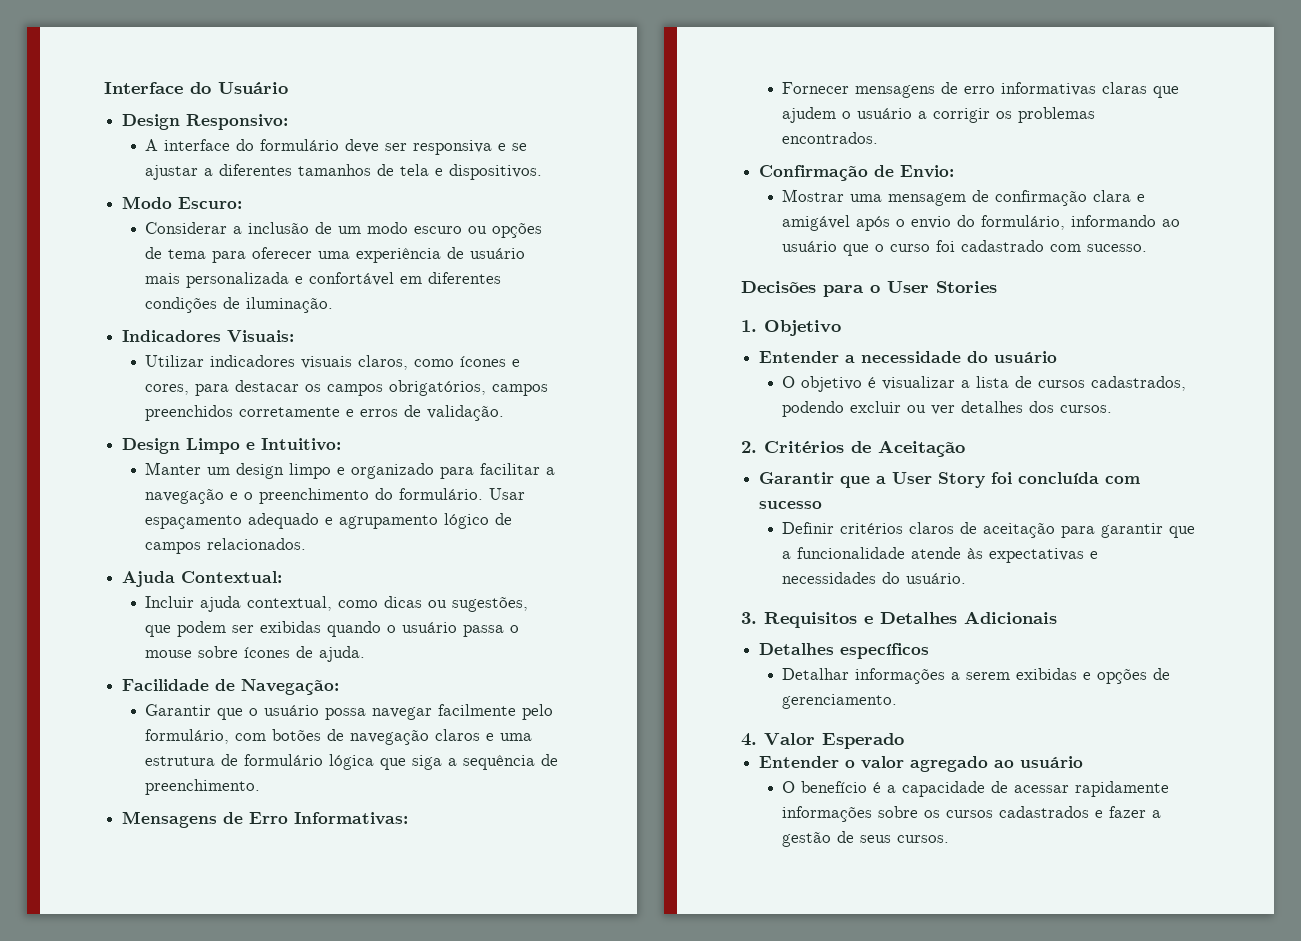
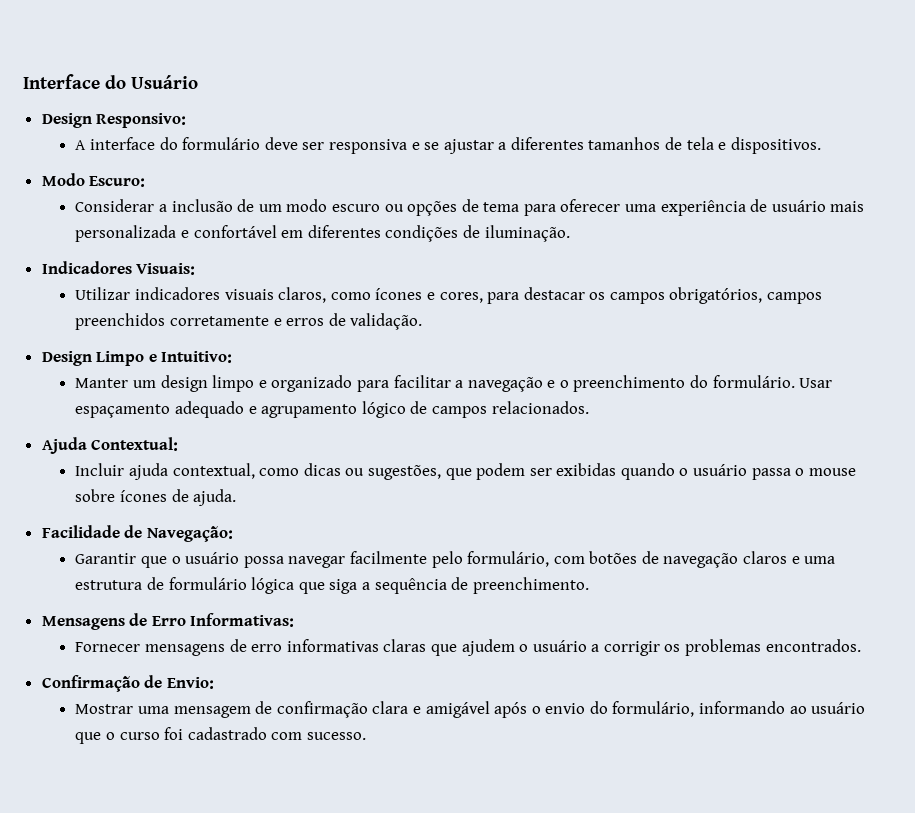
[741,281,997,297] [741,320,841,336] [759,351,1058,363] [782,376,1187,392] [782,401,1113,417] [741,440,965,457] [759,472,1141,488] [759,501,823,509] [782,522,1196,538] [782,547,1099,563] [782,572,967,584] [741,611,1057,628] [759,643,930,659] [782,668,1171,684] [782,694,898,709] [741,733,904,749] [759,756,1084,772] [782,781,1170,797] [782,806,1162,822] [782,831,950,847] // Decisões para o User Stories // 1. Objetivo // Entender a necessidade do usuário // O objetivo é visualizar a lista de cursos cadastrados, podendo excluir ou ver detalhes dos cursos. // 2. Critérios de Aceitação // Garantir que a User Story foi concluída com sucesso // Definir critérios claros de aceitação para garantir que a funcionalidade atende às expectativas e necessidades do usuário. // 3. Requisitos e Detalhes Adicionais // Detalhes específicos // Detalhar informações a serem exibidas e opções de gerenciamento. // 4. Valor Esperado // Entender o valor agregado ao usuário // O benefício é a capacidade de acessar rapidamente informações sobre os cursos cadastrados e fazer a gestão de seus cursos. -> (366, 736) none

